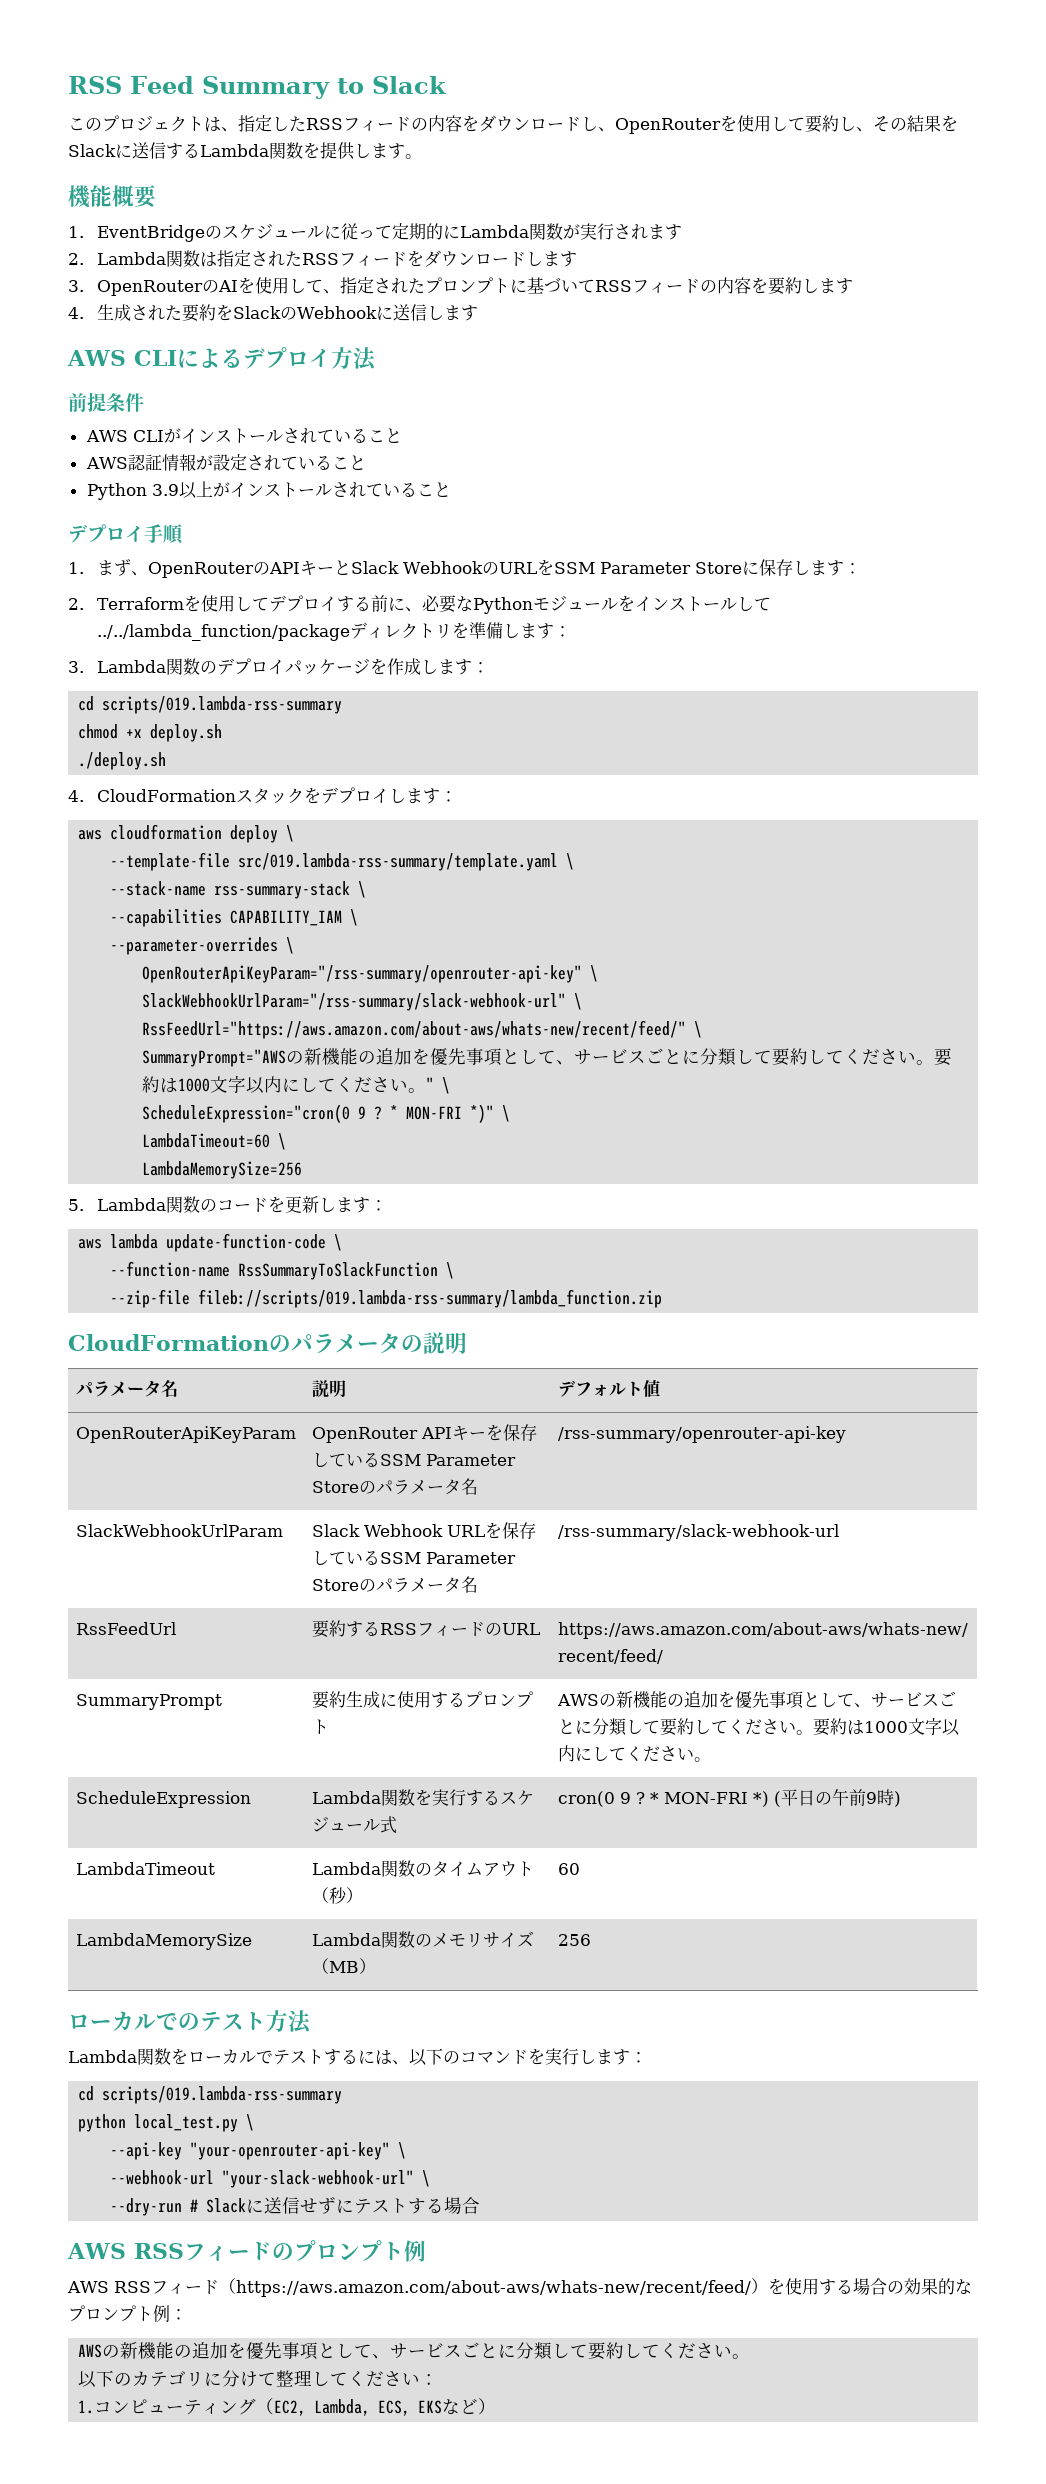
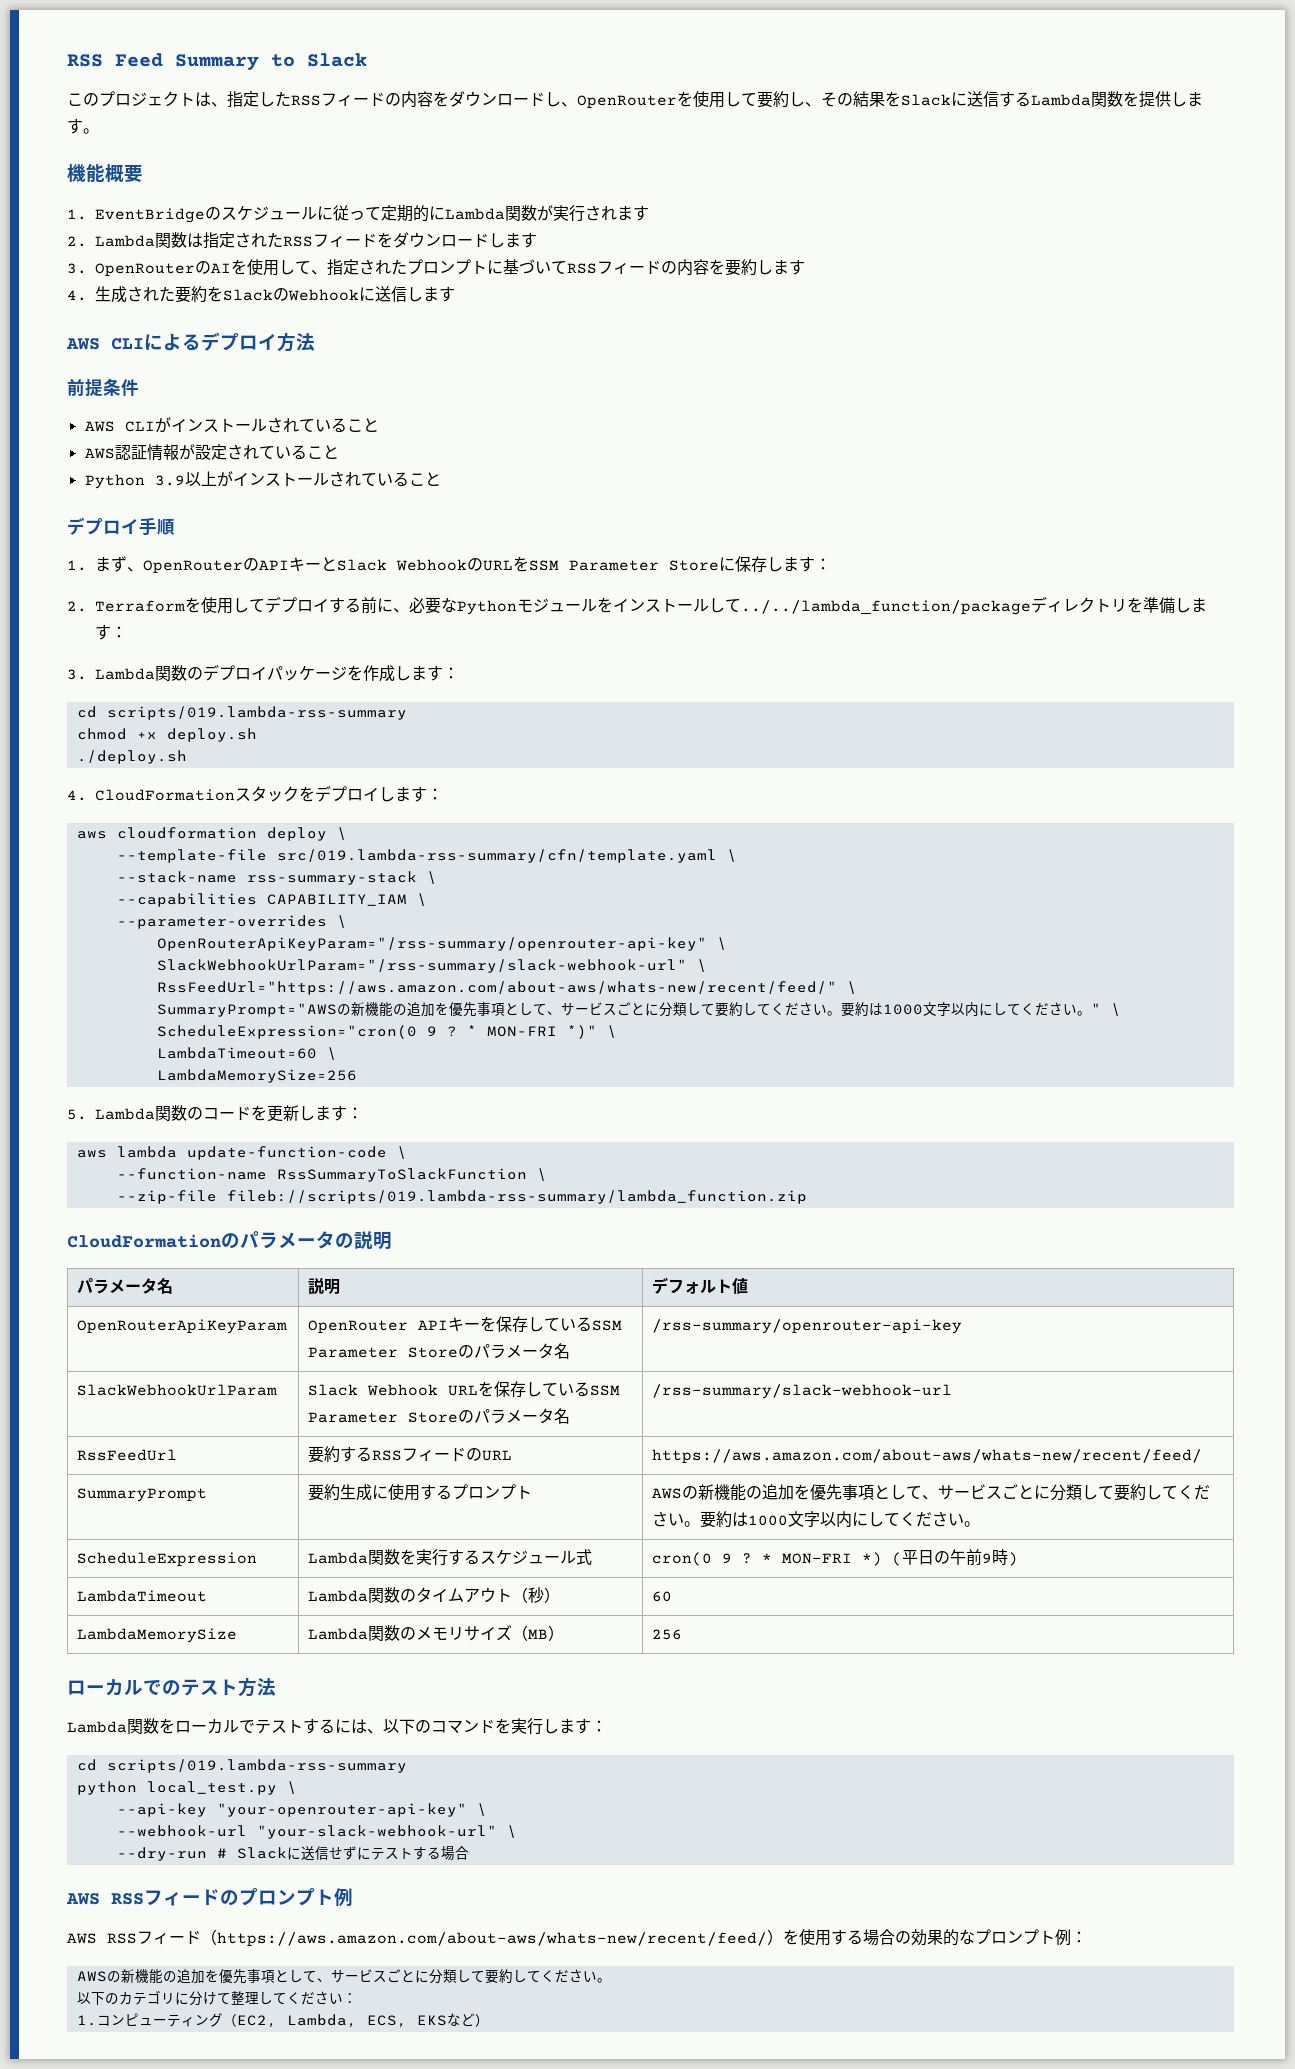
[238,853,559,871] src/019.lambda-rss-summary/template.yaml -> [276,849,717,863] src/019.lambda-rss-summary/cfn/template.yaml

